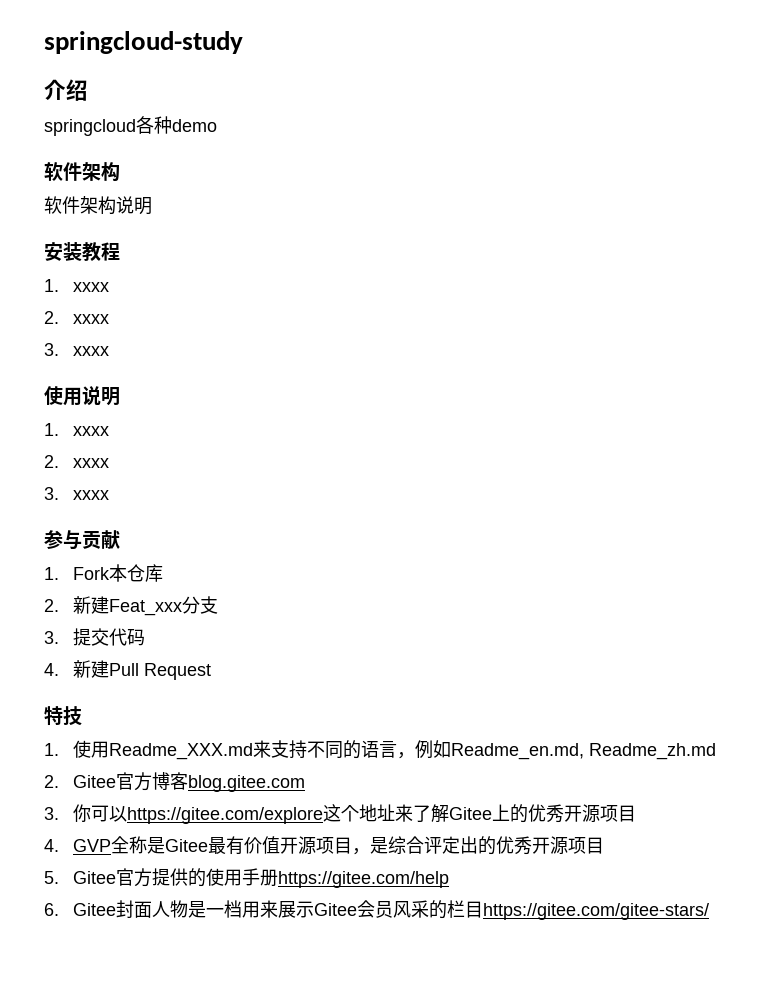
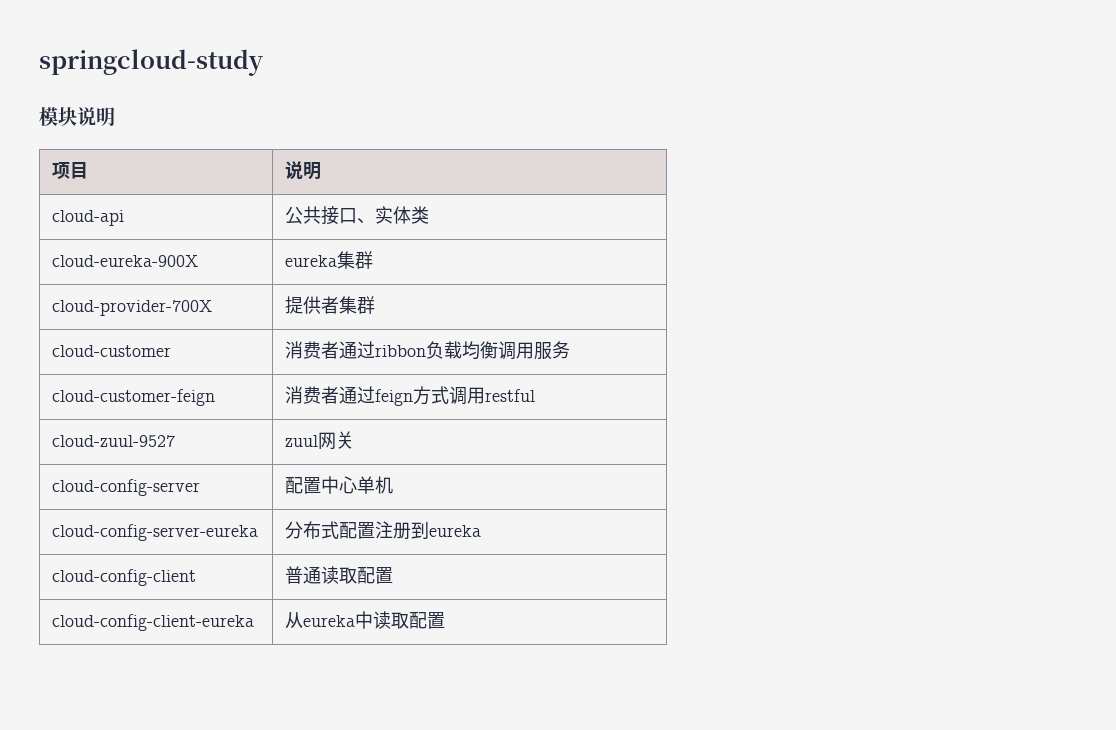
[44,79,88,101] [44,116,217,136] [44,162,120,182] [44,196,152,215] [44,242,120,261] [44,279,110,292] [44,311,110,324] [44,343,110,356] [44,386,120,406] [44,423,110,436] [44,455,110,468] [44,487,110,500] [44,530,120,550] [44,564,164,582] [44,596,219,616] [44,628,146,646] [44,660,212,680] [44,706,82,726] [44,740,717,760] [44,772,306,792] [44,804,637,824] [44,836,605,855] [44,868,450,888] [44,900,710,920] 介绍 // springcloud各种demo // 软件架构 // 软件架构说明 // 安装教程 // 1. xxxx // 2. xxxx // 3. xxxx // 使用说明 // 1. xxxx // 2. xxxx // 3. xxxx // 参与贡献 // 1. Fork本仓库 // 2.新建Feat_xxx分支 // 3.提交代码 // 4.新建Pull Request // 特技 // 1.使用Readme_XXX.md来支持不同的语言，例如Readme_en.md, Readme_zh.md // 2. Gitee官方博客blog.gitee.com // 3.你可以https://gitee.com/explore这个地址来了解Gitee上的优秀开源项目 // 4. GVP全称是Gitee最有价值开源项目，是综合评定出的优秀开源项目 // 5. Gitee官方提供的使用手册https://gitee.com/help // 6. Gitee封面人物是一档用来展示Gitee会员风采的栏目https://gitee.com/gitee-stars/ -> [39,107,115,126] [52,162,89,179] [285,161,322,180] [52,210,125,226] [285,206,430,225] [52,255,199,267] [285,251,374,269] [52,300,213,316] [285,296,376,314] [52,345,172,357] [285,341,571,360] [52,389,216,406] [285,386,536,406] [52,435,176,447] [285,431,355,450] [52,479,201,496] [285,476,394,494] [52,524,259,541] [285,521,482,539] [52,569,197,586] [285,566,394,584] [52,614,255,631] [285,611,446,629] 模块说明 // 项目 | 说明 // cloud-api | 公共接口、实体类 // cloud-eureka-900X | eureka集群 // cloud-provider-700X | 提供者集群 // cloud-customer | 消费者通过ribbon负载均衡调用服务 // cloud-customer-feign | 消费者通过feign方式调用restful // cloud-zuul-9527 | zuul网关 // cloud-config-server | 配置中心单机 // cloud-config-server-eureka | 分布式配置注册到eureka // cloud-config-client | 普通读取配置 // cloud-config-client-eureka | 从eureka中读取配置

